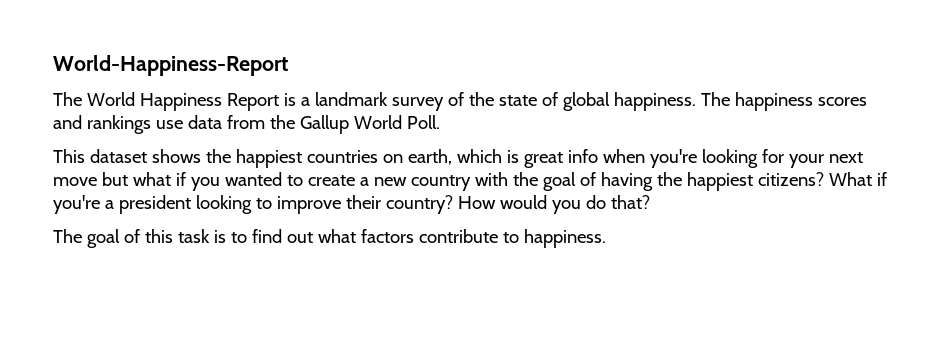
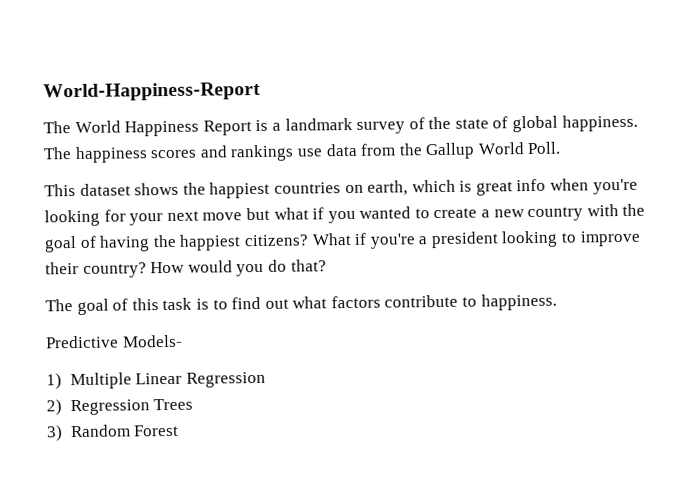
(606, 238) none -> [45,334,183,349] [46,371,266,390] [46,398,194,416] [46,424,180,442] // Predictive Models- // 1) Multiple Linear Regression // 2) Regression Trees // 3) Random Forest

